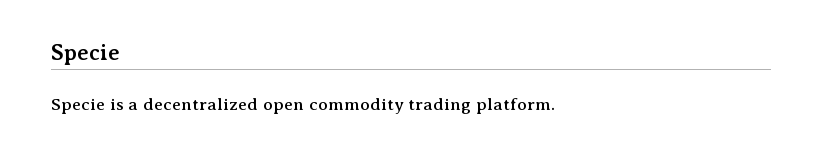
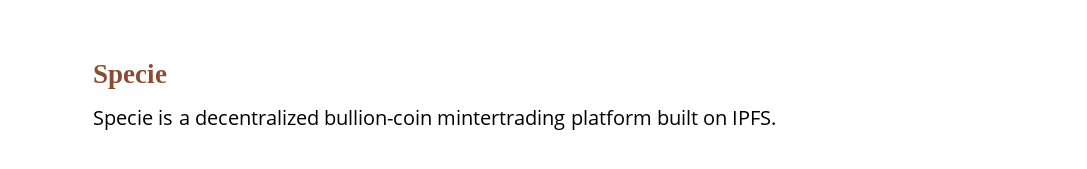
[262,98,556,114] open commodity trading platform. -> [324,109,777,130] bullion-coin mintertrading platform built on IPFS.

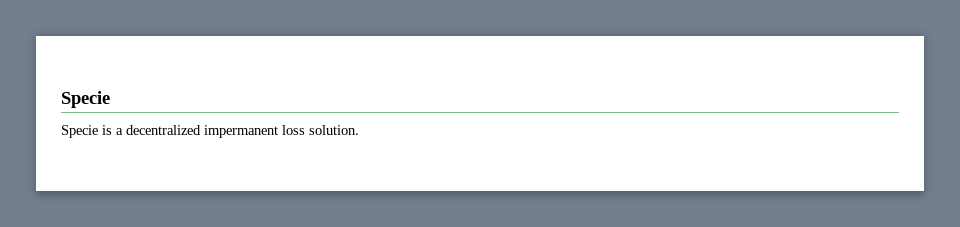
[324,109,777,130] bullion-coin mintertrading platform built on IPFS. -> [204,125,359,138] impermanent loss solution.

